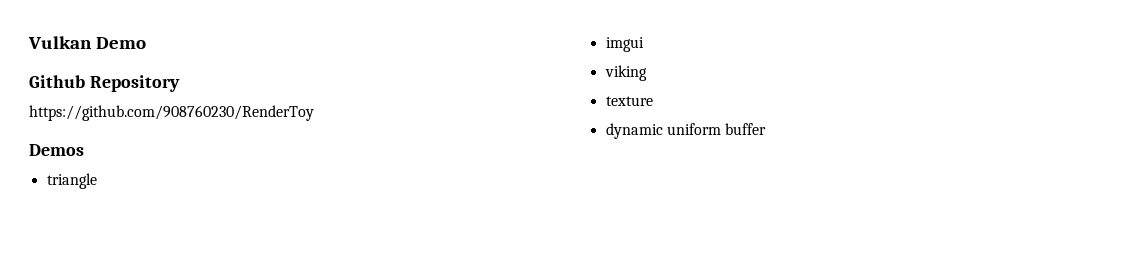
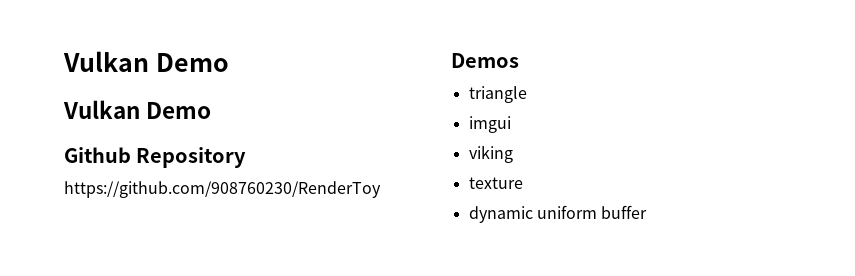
[28,36,146,49] Vulkan Demo -> [63,51,229,72] [63,100,212,119] Vulkan Demo // Vulkan Demo

